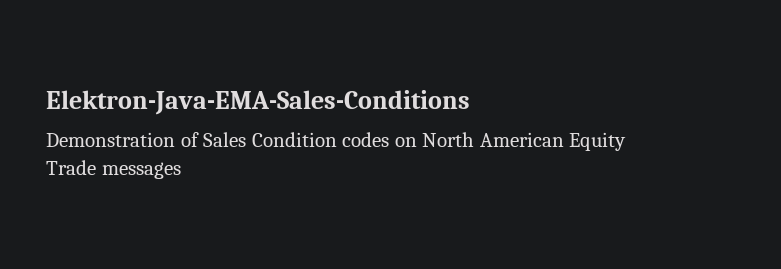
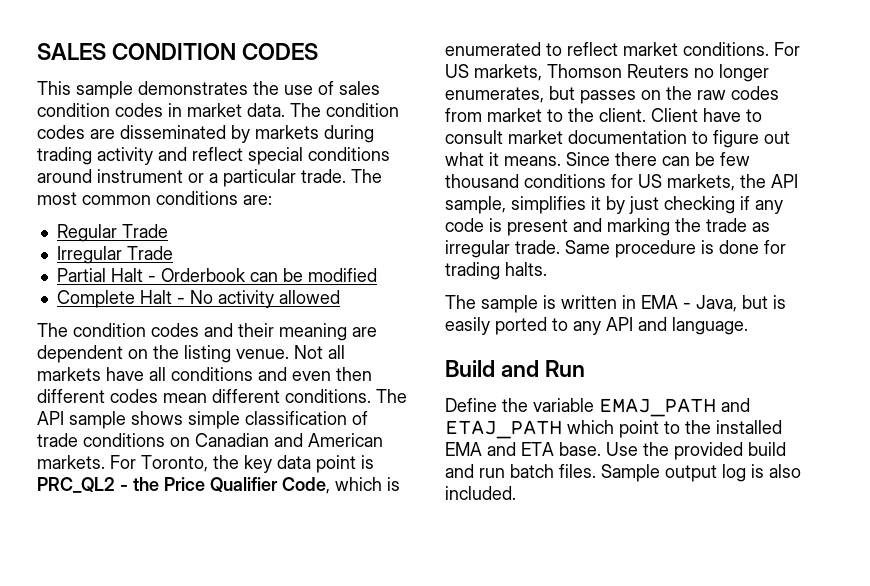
[46,90,470,115] [46,132,627,151] [46,160,181,179] Elektron-Java-EMA-Sales-Conditions // Demonstration of Sales Condition codes on North American Equity Trade messages -> [37,43,319,60] [37,81,380,99] [37,103,399,117] [37,125,374,143] [37,147,390,165] [37,169,382,187] [37,191,272,205] [56,224,168,242] [56,246,173,264] [56,268,377,282] [56,290,340,308] [37,323,377,341] [37,345,345,363] [37,367,372,381] [37,389,407,403] [37,411,368,429] [37,433,383,447] [37,455,374,473] [37,477,400,494] [445,42,800,56] [445,64,769,82] [445,86,779,104] [445,108,762,122] [445,130,790,148] [445,152,750,166] [445,174,798,191] [445,196,783,214] [445,218,770,236] [445,240,786,258] [445,262,547,280] [445,295,786,313] [445,317,748,335] [445,360,586,377] [445,398,750,417] [445,420,782,439] [445,442,786,460] [445,464,801,482] [445,486,516,500] SALES CONDITION CODES // This sample demonstrates the use of sales condition codes in market data. The condition codes are disseminated by markets during trading activity and reflect special conditions around instrument or a particular trade. The most common conditions are: // Regular Trade // Irregular Trade // Partial Halt - Orderbook can be modified // Complete Halt - No activity allowed // The condition codes and their meaning are dependent on the listing venue. Not all markets have all conditions and even then different codes mean different conditions. The API sample shows simple classification of trade conditions on Canadian and American markets. For Toronto, the key data point is PRC_QL2 - the Price Qualifier Code, which is enumerated to reflect market conditions. For US markets, Thomson Reuters no longer enumerates, but passes on the raw codes from market to the client. Client have to consult market documentation to figure out what it means. Since there can be few thousand conditions for US markets, the API sample, simplifies it by just checking if any code is present and marking the trade as irregular trade. Same procedure is done for trading halts. // The sample is written in EMA - Java, but is easily ported to any API and language. // Build and Run // Define the variable EMAJ_PATH and ETAJ_PATH which point to the installed EMA and ETA base. Use the provided build and run batch files. Sample output log is also included.

